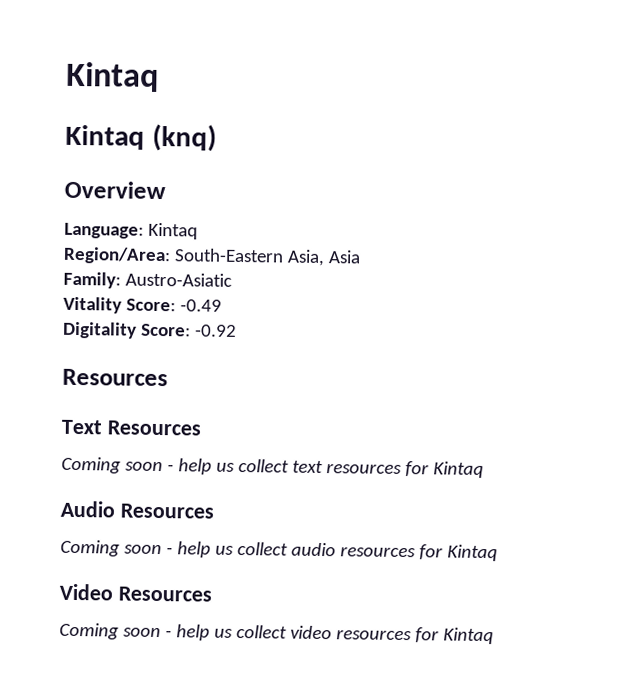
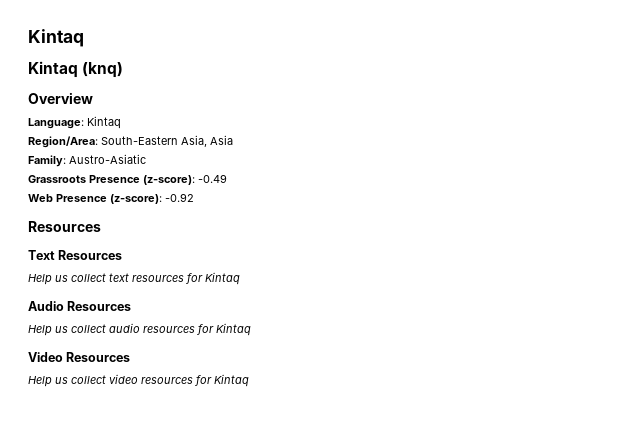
[63,296,222,314] [62,321,191,339] Vitality Score: -0.49 // Digitality Score: -> [28,174,227,185] [28,194,162,204] Grassroots Presence (z-score): -0.49 // Web Presence (z-score):
[61,456,212,475] Coming soon - help -> [28,274,52,285] Help
[60,539,211,558] Coming soon - help -> [28,325,52,336] Help
[59,622,210,641] Coming soon - help -> [28,376,52,387] Help

